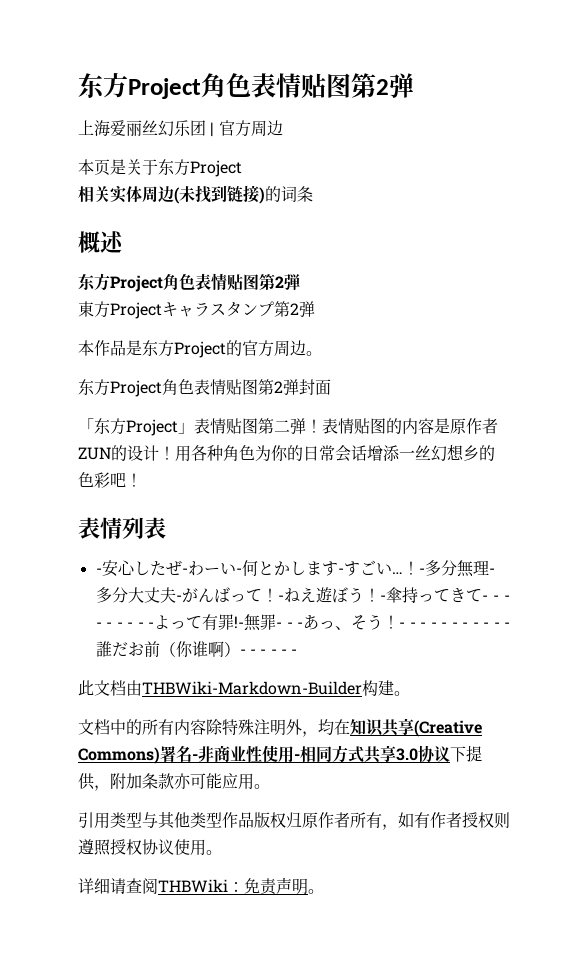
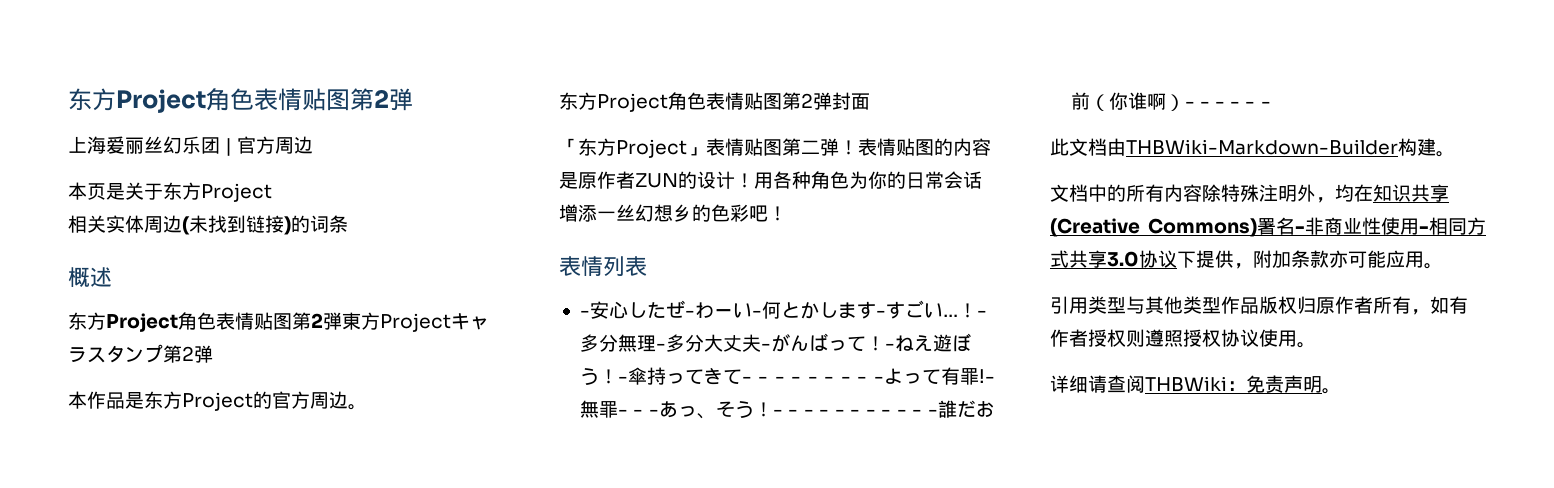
(300, 282) // -> (342, 321) none

